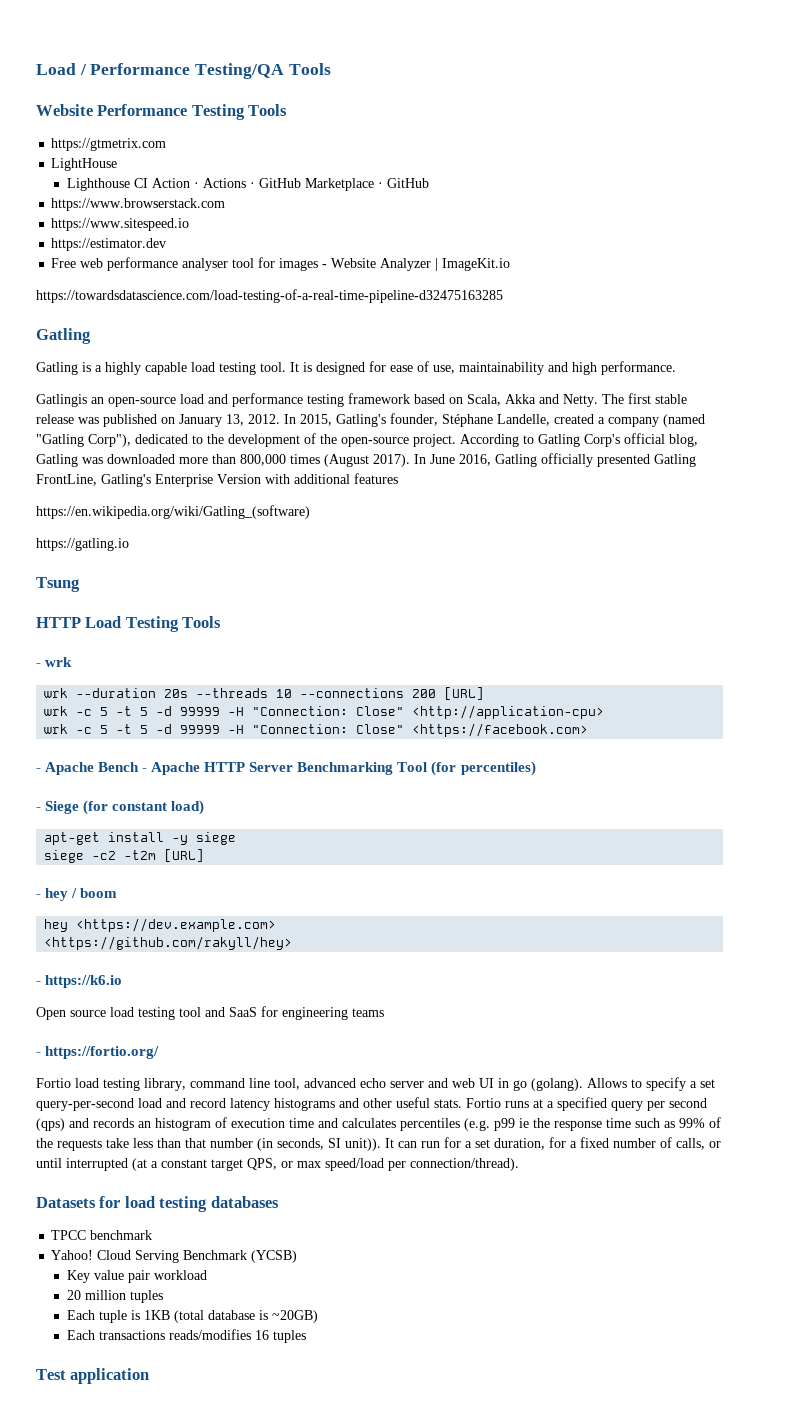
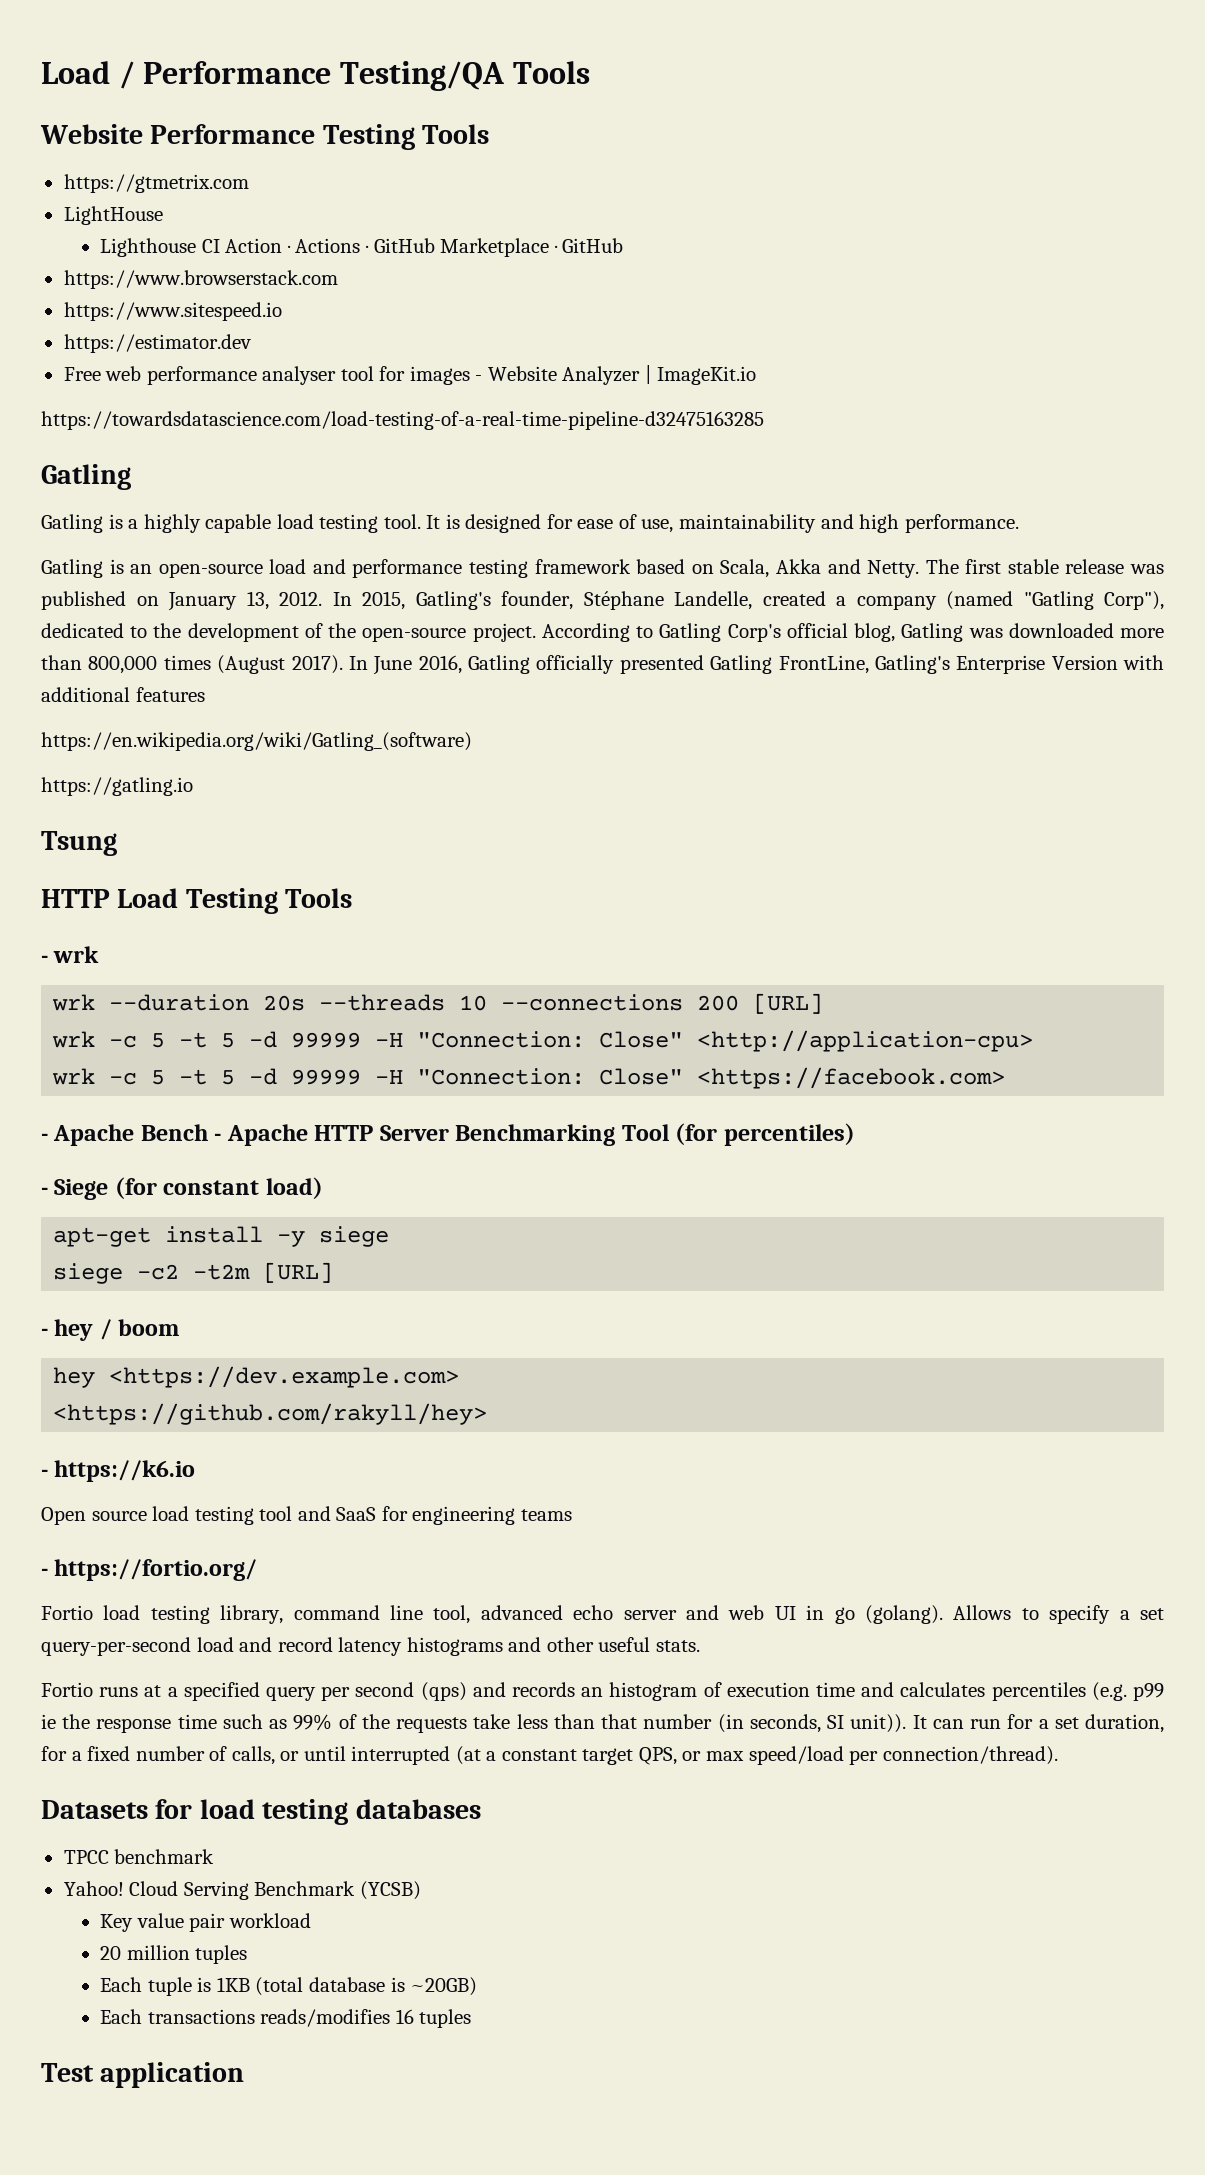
[36,394,87,407] Gatlingis -> [41,559,124,578] Gatling is
(462, 1103) none -> (700, 1646) //

